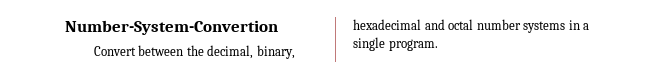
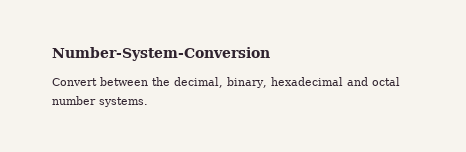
[65,20,278,35] Number-System-Convertion -> [52,47,270,61] Number-System-Conversion
[523,20,590,33] [353,37,438,51] systems in a single program. -> [99,97,148,107] systems.

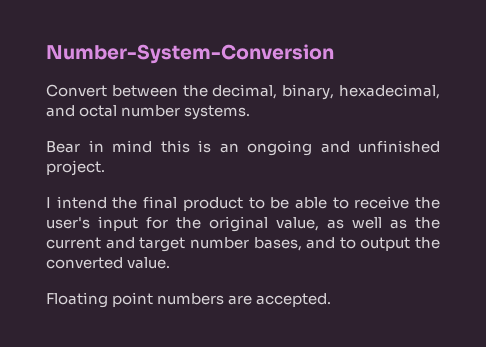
[270,77,343,86] hexadecimal -> [339,84,441,99] hexadecimal,
(148, 102) none -> [46,140,440,156] [46,160,105,176] [46,196,440,211] [46,216,440,232] [46,237,440,252] [46,257,171,269] [46,292,332,308] // Bear in mind this is an ongoing and unfinished project. // I intend the final product to be able to receive the user's input for the original value, as well as the current and target number bases, and to output the converted value. // Floating point numbers are accepted.

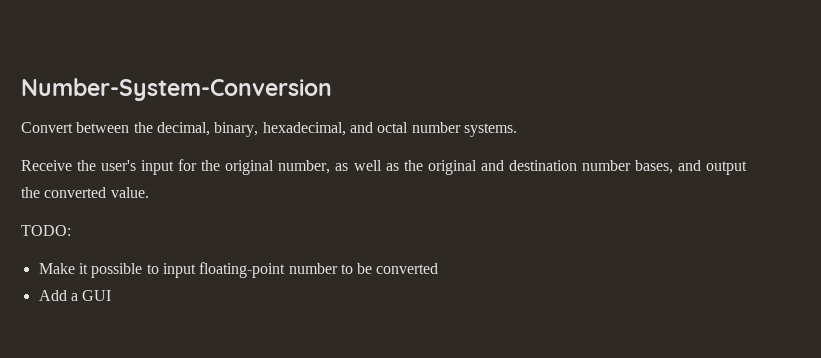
[46,140,440,156] [46,160,105,176] [46,196,410,211] Bear in mind this is an ongoing and unfinished project. // I intend the final product to be able to receive -> [21,160,72,171] Receive
[276,217,319,231] value, -> [278,160,331,174] number,
[46,237,186,252] current and target -> [427,160,577,175] original and destination
[339,237,356,249] to -> (701, 165) none
[46,292,332,308] Floating point numbers are accepted. -> [21,225,71,236] [38,262,439,278] [38,290,112,301] TODO: // Make it possible to input floating-point number to be converted // Add a GUI

